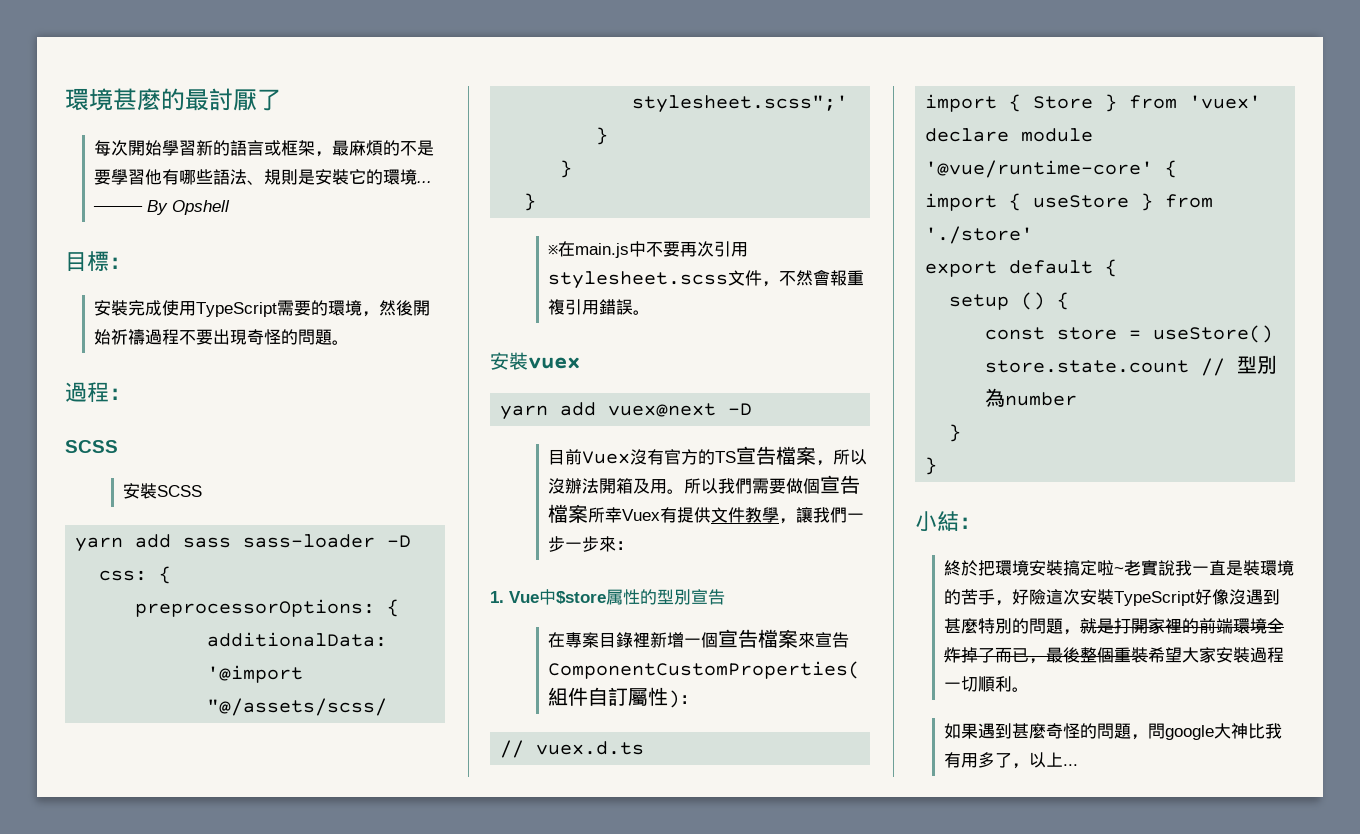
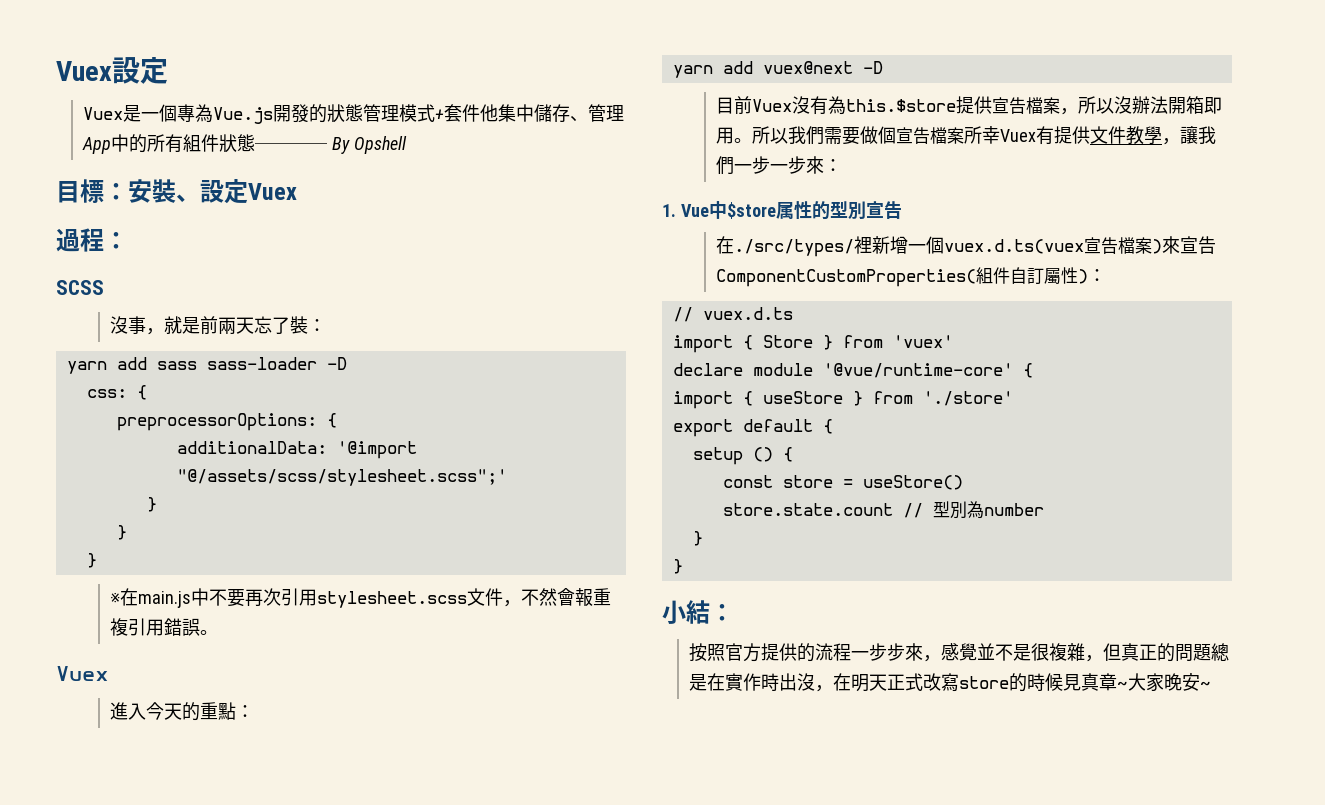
[65,88,281,111] [94,140,435,157] [94,169,433,185] 環境甚麼的最討厭了 // 每次開始學習新的語言或框架，最麻煩的不是要學習他有哪些語法、規則是安裝它的環境... -> [56,57,168,84] [83,104,625,124] [82,134,256,154] Vuex設定 // Vuex是一個專為Vue.js開發的狀態管理模式+套件他集中儲存、管理App中的所有組件狀態
[94,300,431,317] [94,329,350,345] [65,382,131,402] [65,440,118,453] [123,483,203,499] // 安裝完成使用TypeScript需要的環境，然後開始祈禱過程不要出現奇怪的問題。 // 過程： // SCSS // 安裝SCSS -> [128,179,297,204] [56,228,128,252] [56,280,104,295] [110,316,327,335] 安裝、設定Vuex // 過程： // SCSS // 沒事，就是前兩天忘了裝：
[490,352,580,370] 安裝vuex -> [56,666,108,681] [110,702,255,721] Vuex // 進入今天的重點：
[664,449,737,465] 官方的TS -> [828,96,993,115] 為this.$store提供
[633,478,651,494] 及 -> [1204,97,1223,114] 即
[565,632,634,648] 專案目錄 -> [734,239,855,257] ./src/types/
[718,629,799,648] 宣告檔案 -> [944,237,1163,254] vuex.d.ts(vuex宣告檔案)
[944,560,1295,576] [944,588,1281,606] [944,618,1285,635] [944,647,1285,664] [944,676,1030,692] [944,723,1283,740] [944,752,1079,769] 終於把環境安裝搞定啦~老實說我一直是裝環境的苦手，好險這次安裝TypeScript好像沒遇到甚麼特別的問題，就是打開家裡的前端環境全炸掉了而已，最後整個重裝希望大家安裝過程一切順利。 // 如果遇到甚麼奇怪的問題，問google大神比我有用多了，以上... -> [689,643,1230,662] [689,673,1212,692] 按照官方提供的流程一步步來，感覺並不是很複雜，但真正的問題總是在實作時出沒，在明天正式改寫store的時候見真章~大家晚安~

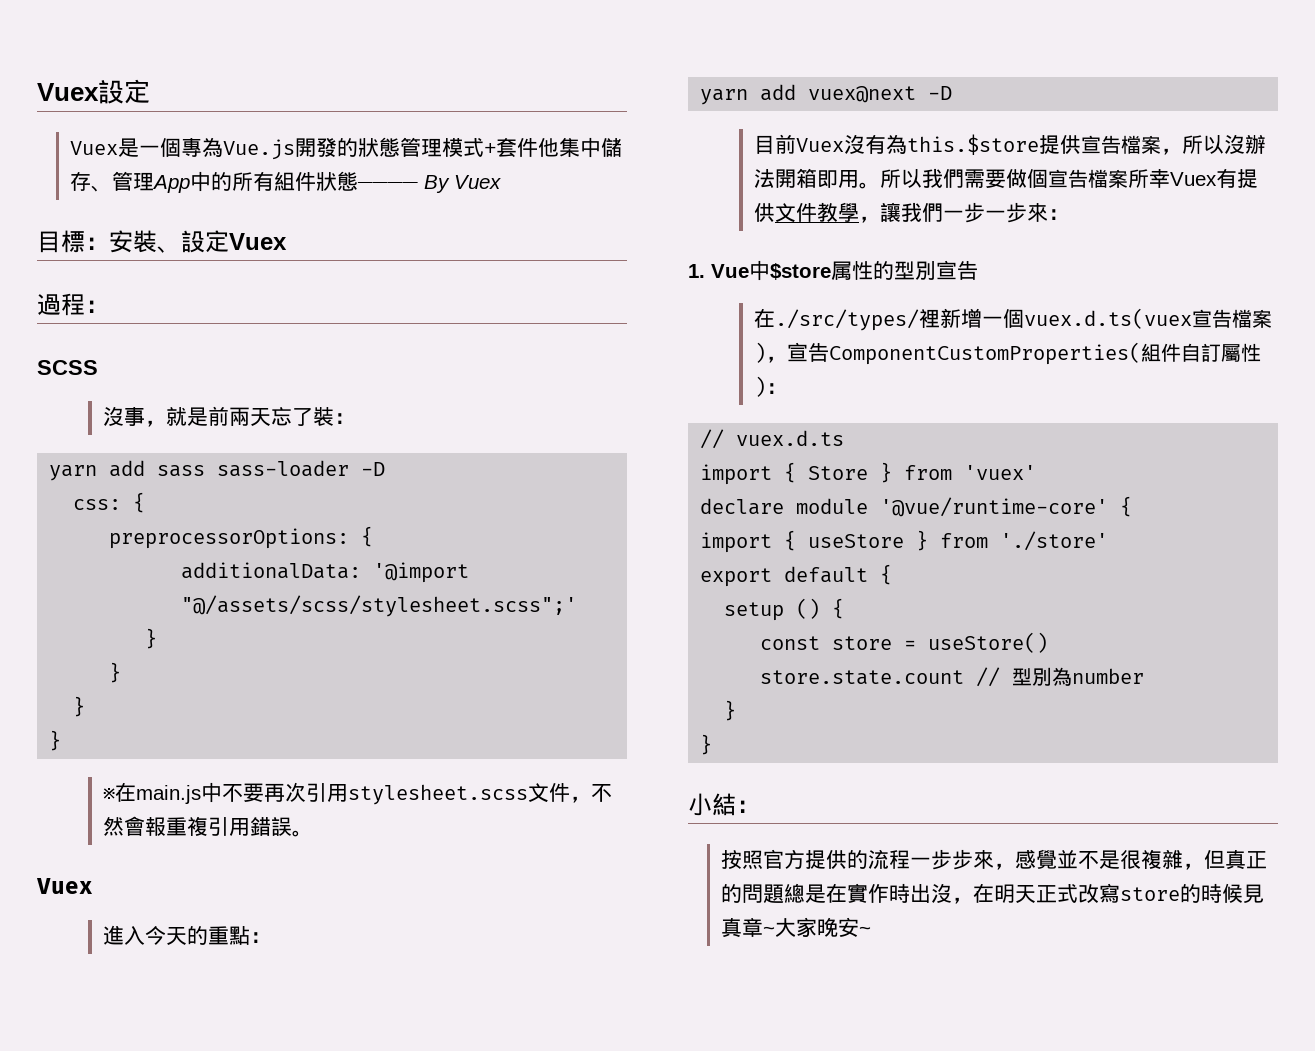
[353,136,407,154] Opshell -> [453,175,501,189] Vuex
(97, 560) none -> [49,730,62,751] // }
[1162,236,1181,254] 來 -> [765,356,787,363] ，

